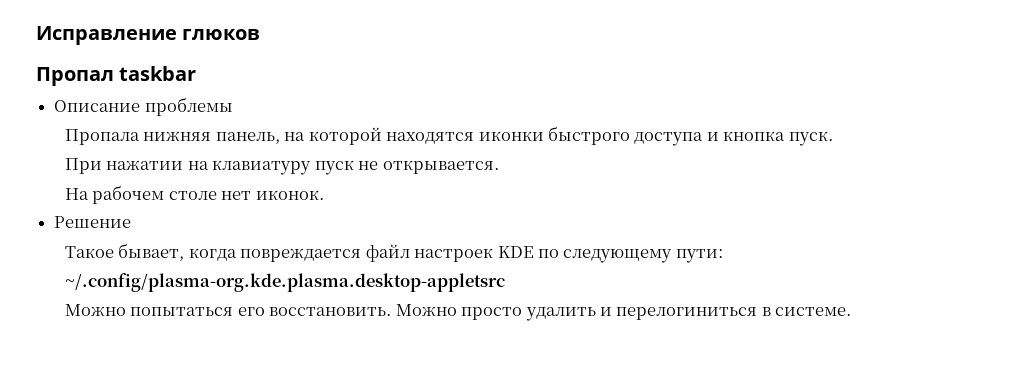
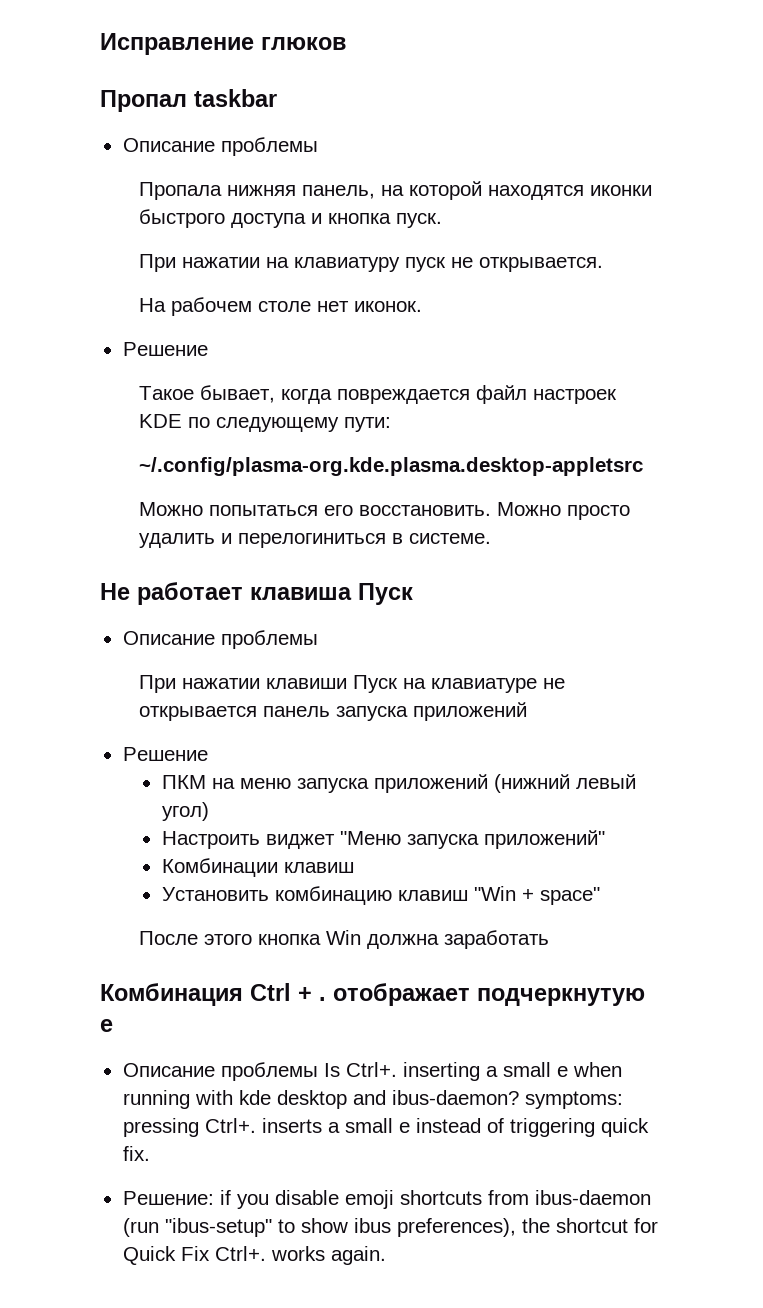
(852, 311) none -> [100,582,413,605] [122,630,318,649] [139,675,566,693] [139,702,528,721] [122,747,208,761] [161,774,636,793] [161,802,209,821] [161,830,605,849] [161,858,354,877] [161,886,600,905] [139,930,550,949] [100,983,645,1006] [100,1019,113,1032] [122,1062,622,1081] [122,1090,623,1109] [122,1118,649,1137] [122,1146,150,1161] [122,1190,651,1209] [122,1218,658,1237] [122,1246,386,1265] // Не работает клавиша Пуск // Описание проблемы // При нажатии клавиши Пуск на клавиатуре не открывается панель запуска приложений // Решение // ПКМ на меню запуска приложений (нижний левый угол) // Настроить виджет "Меню запуска приложений" // Комбинации клавиш // Установить комбинацию клавиш "Win + space" // После этого кнопка Win должна заработать // Комбинация Ctrl + . отображает подчеркнутую e // Описание проблемы Is Ctrl+. inserting a small e when running with kde desktop and ibus-daemon? symptoms: pressing Ctrl+. inserts a small e instead of triggering quick fix. // Решение: if you disable emoji shortcuts from ibus-daemon (run "ibus-setup" to show ibus preferences), the shortcut for Quick Fix Ctrl+. works again.

